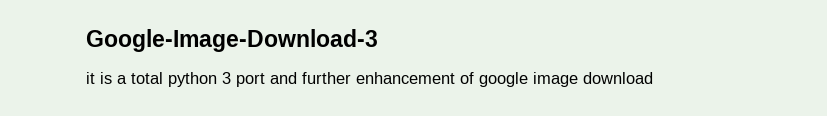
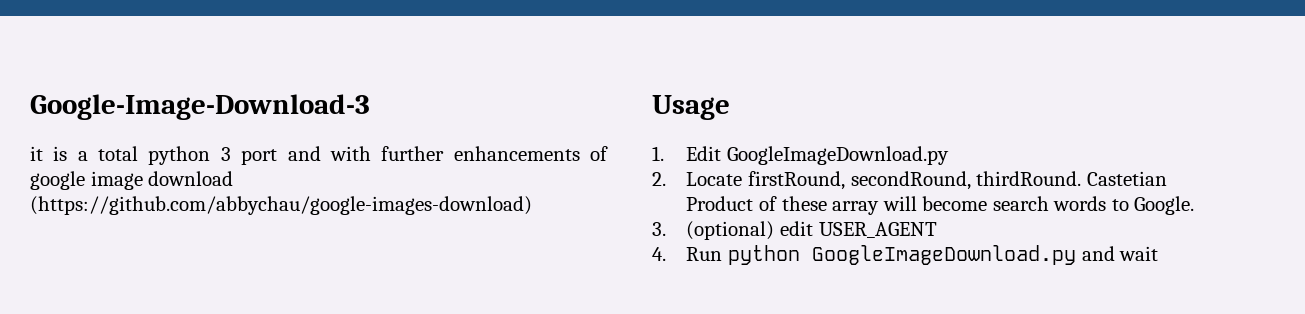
[302,72,455,84] further enhancement -> [329,146,580,161] with further enhancements
(653, 78) none -> [30,196,532,215] [652,95,730,120] [652,146,949,165] [652,171,1167,190] [686,196,1195,215] [652,221,937,240] [652,245,1159,265] (https://github.com/abbychau/google-images-download) // Usage // 1. Edit GoogleImageDownload.py // 2. Locate firstRound, secondRound, thirdRound. Castetian Product of these array will become search words to Google. // 3. (optional) edit USER_AGENT // 4. Run python GoogleImageDownload.py and wait

